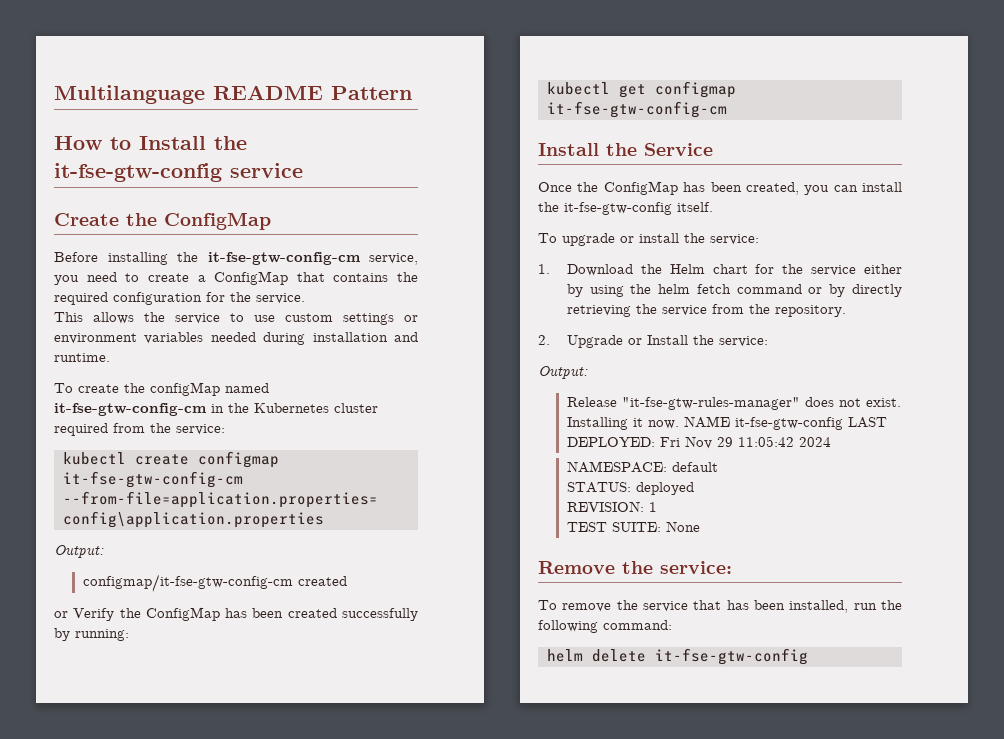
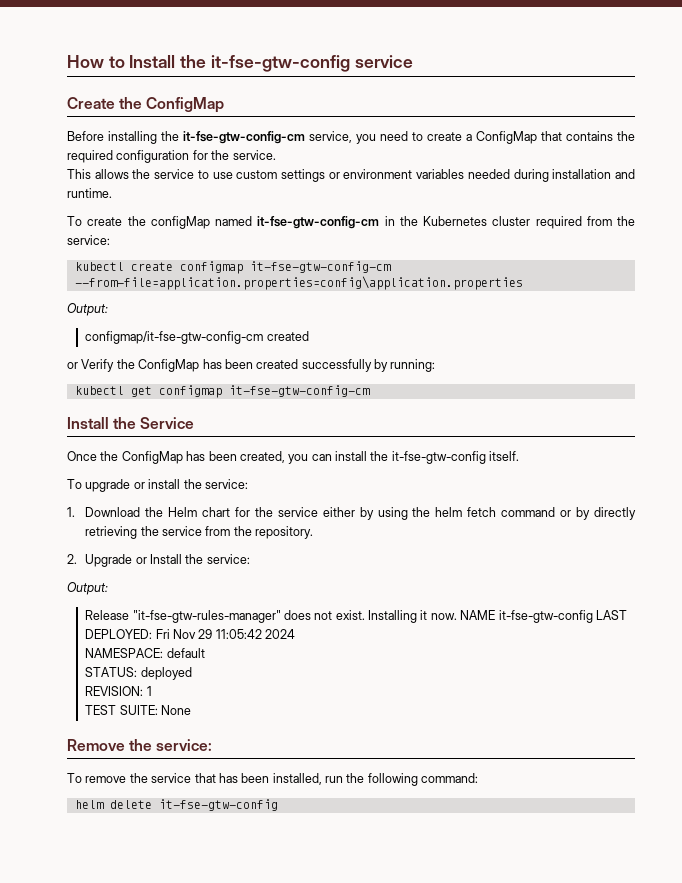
[54,85,412,104] Multilanguage README Pattern // -> (67, 61) none

